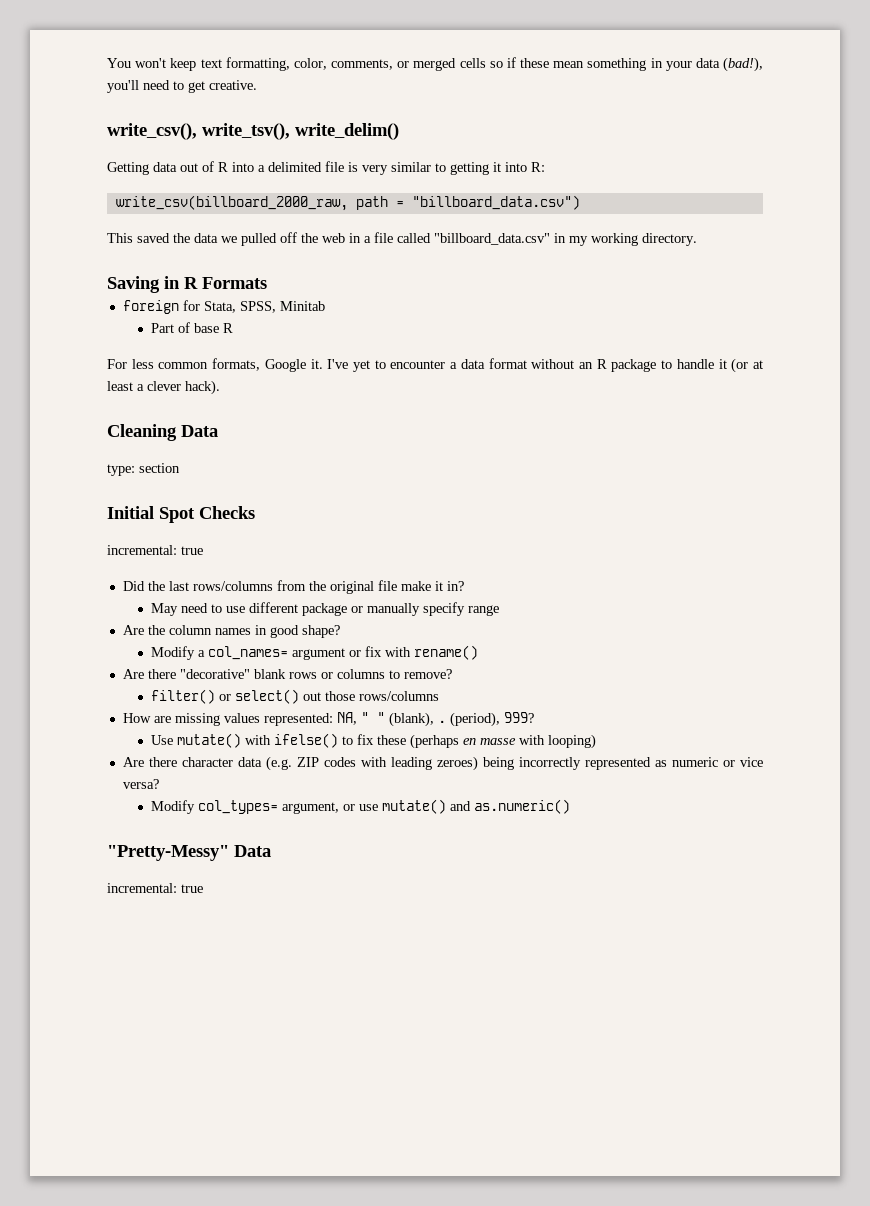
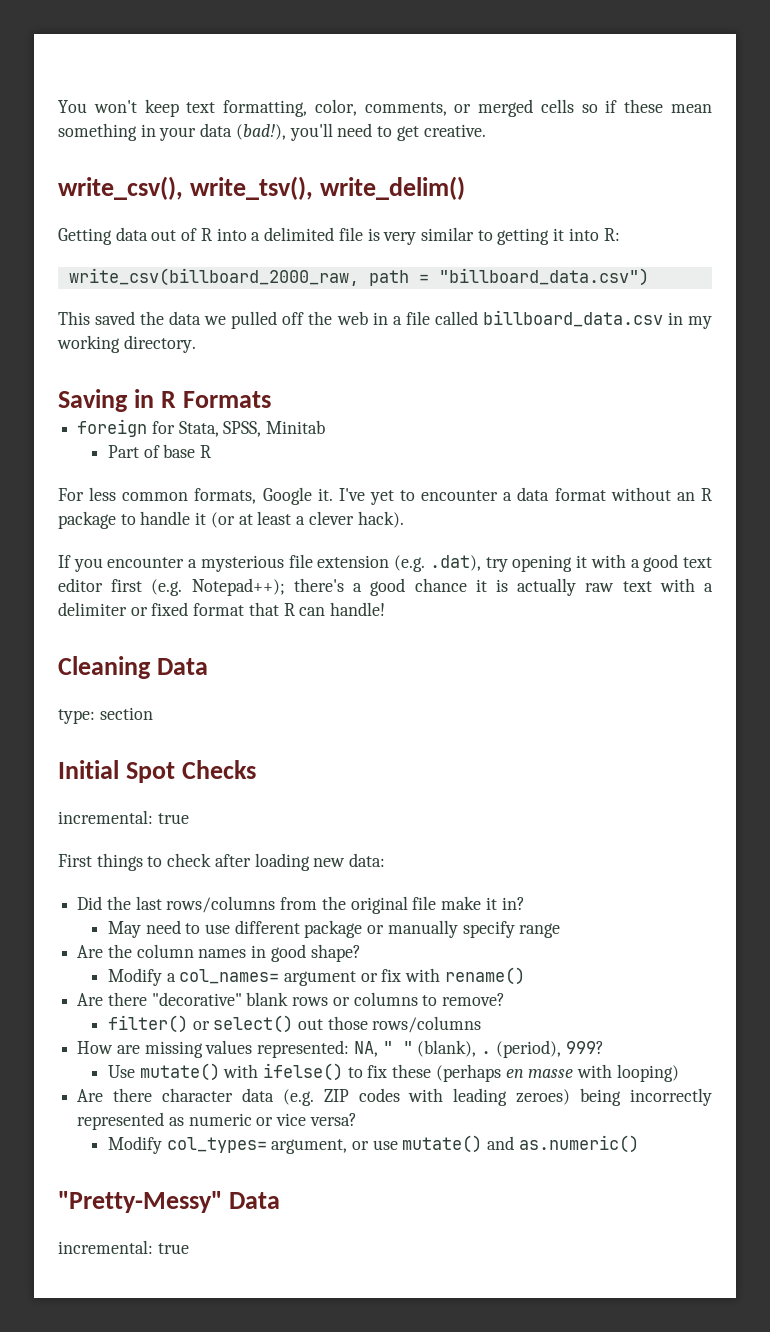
[434,233,550,245] "billboard_data.csv" -> [482,310,663,327] billboard_data.csv
(220, 387) none -> [58,554,713,572] [58,578,713,596] [58,602,386,616] // If you encounter a mysterious file extension (e.g. .dat), try opening it with a good text editor first (e.g. Notepad++); there's a good chance it is actually raw text with a delimiter or fixed format that R can handle!
(203, 550) none -> [58,853,386,871] // First things to check after loading new data:

